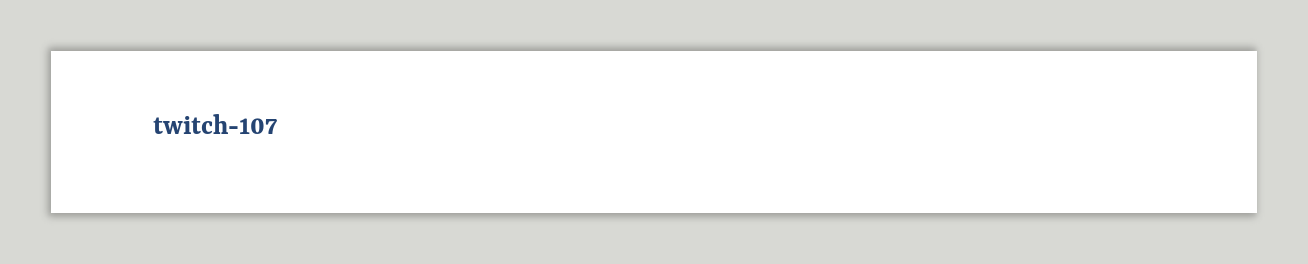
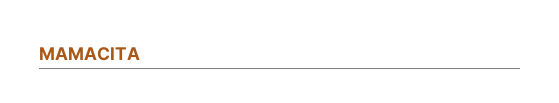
[153,114,278,134] twitch-107 -> [39,47,140,61] MAMACITA

